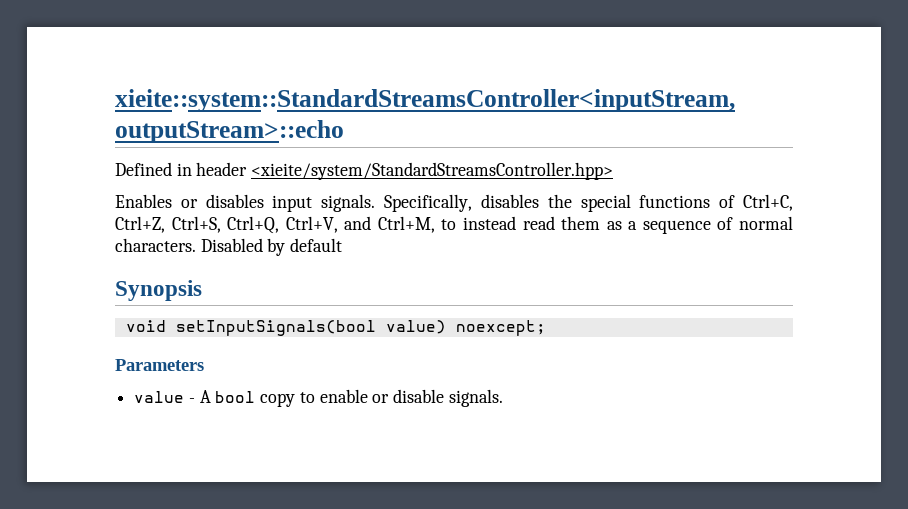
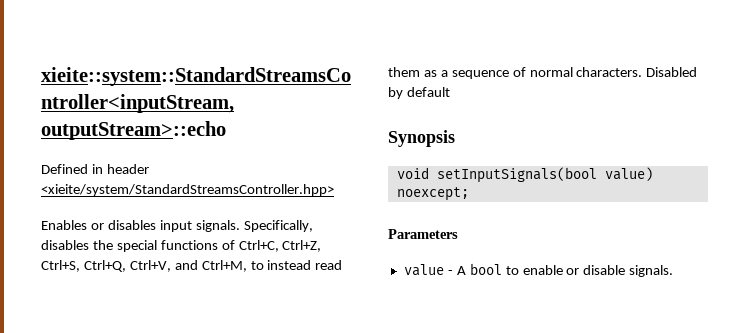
[260,393,296,407] copy -> (502, 269) none

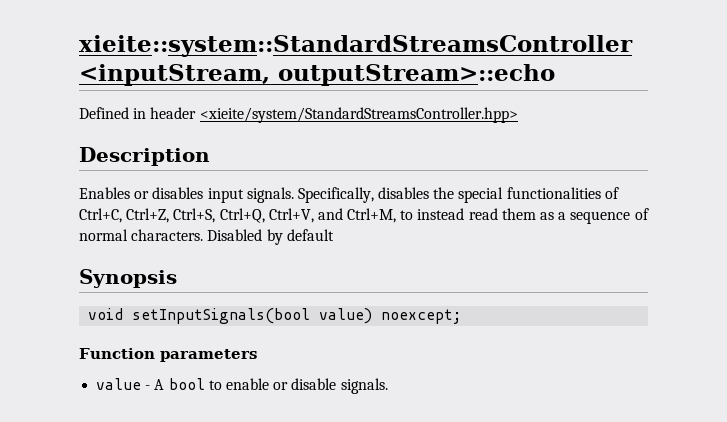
(334, 190) none -> [79,147,210,166] // Description
[160,240,218,250] functions -> [506,187,601,199] functionalities
[388,229,458,239] Parameters -> [79,348,257,362] Function parameters

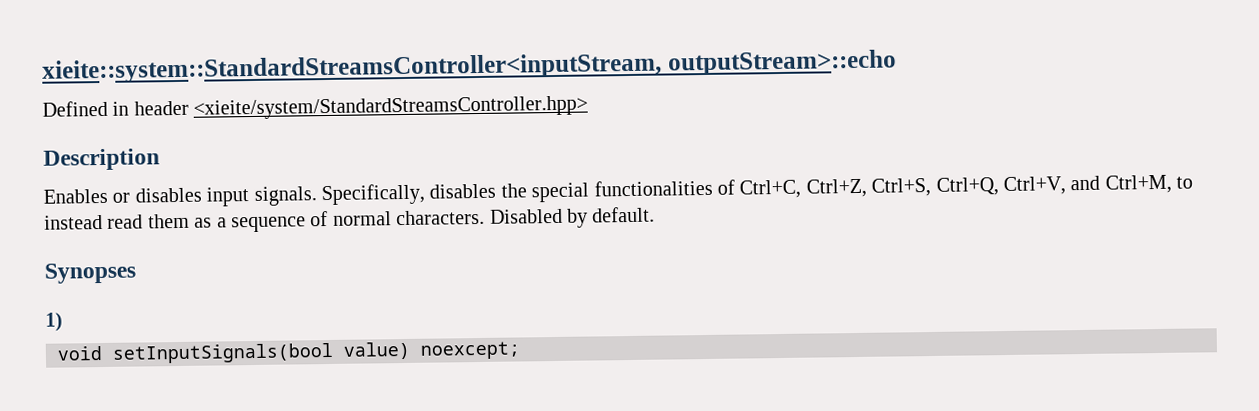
[286,229,334,241] [79,269,177,288] default // Synopsis -> [592,206,656,223] [44,262,136,284] [45,312,63,332] default. // Synopses // 1)
[79,348,257,362] [96,378,388,394] // Function parameters // value - A bool to enable or disable signals. -> (521, 350) none

